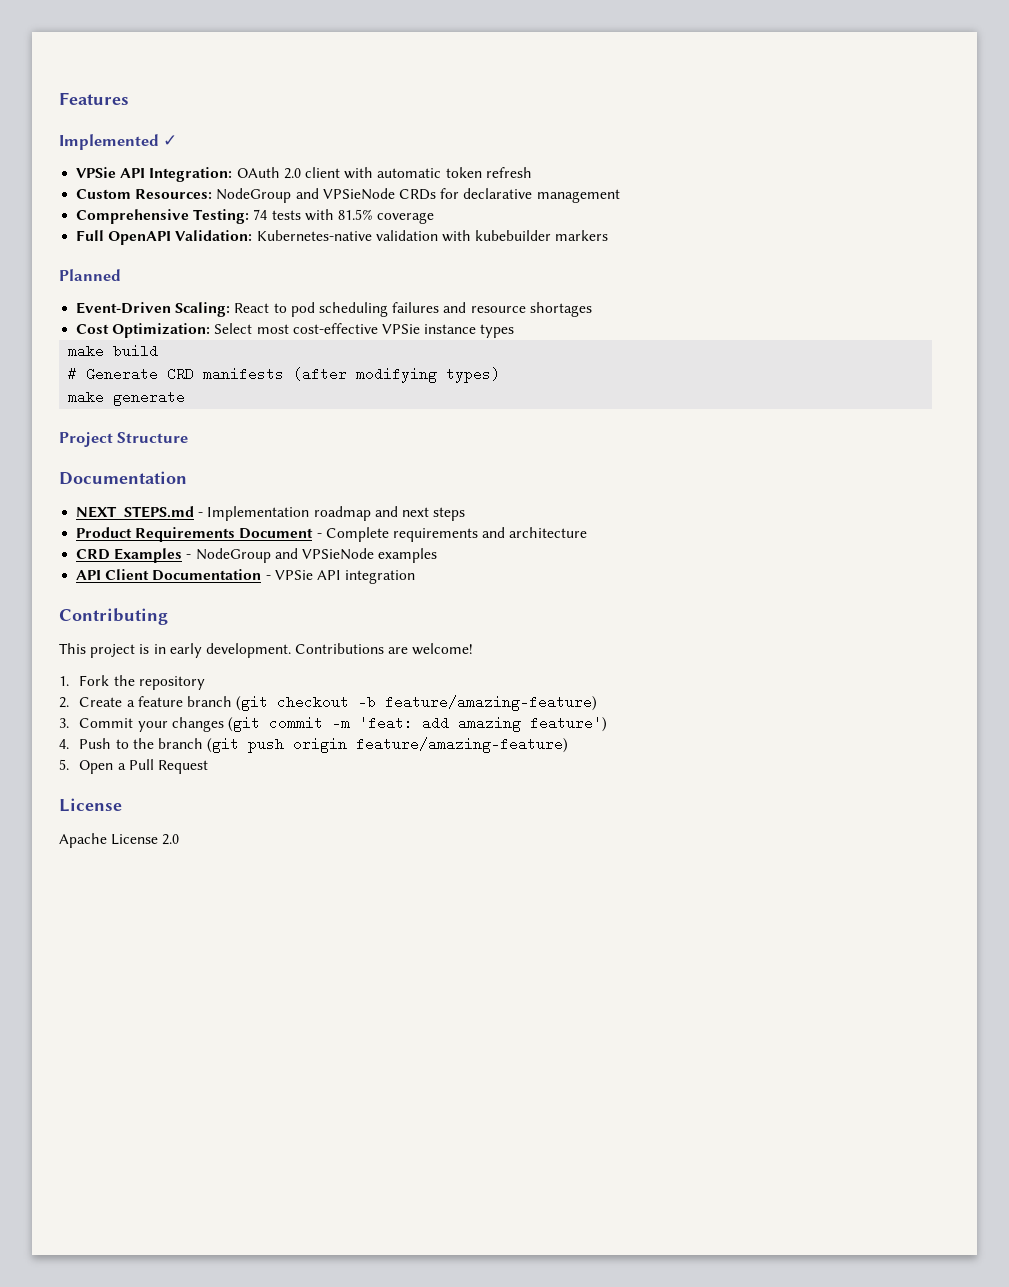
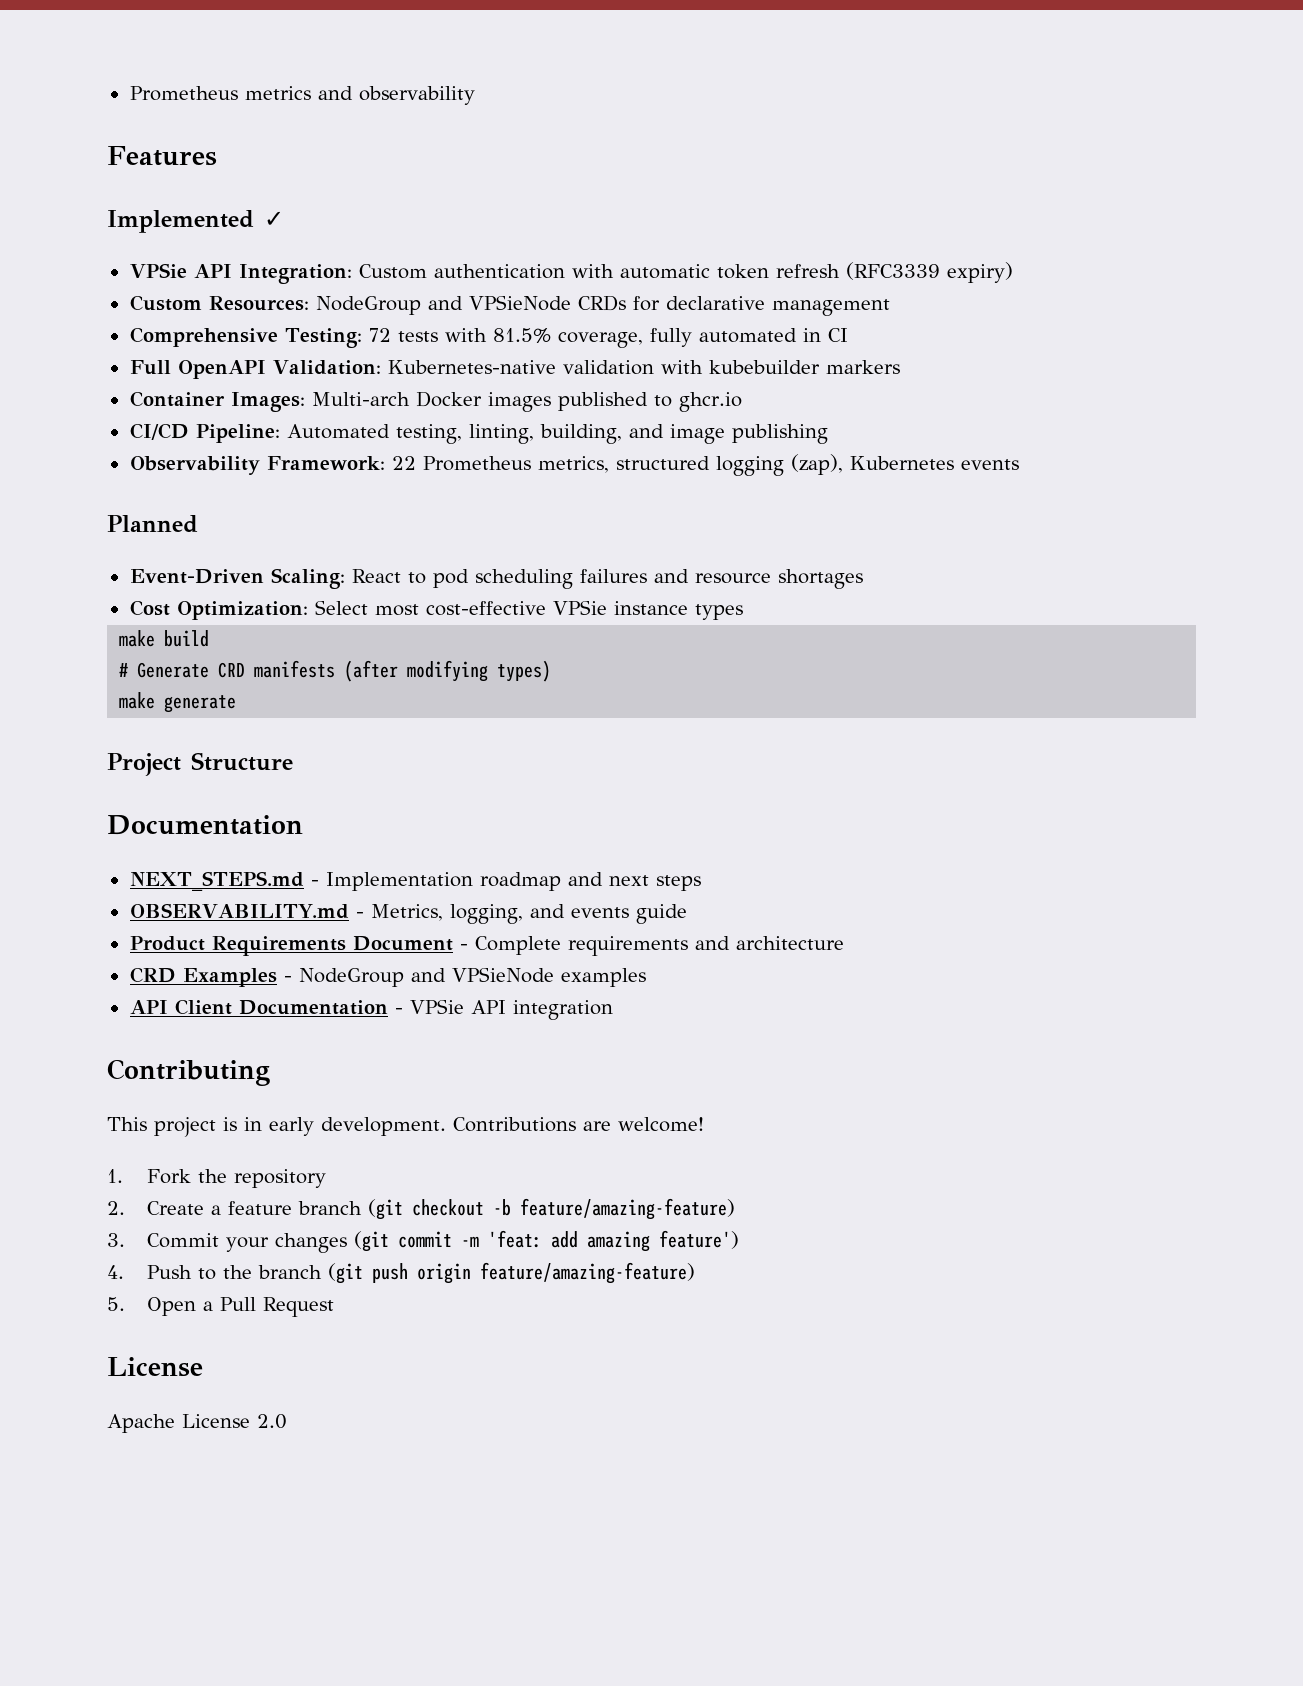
(59, 98) none -> [129,86,475,105] Prometheus metrics and observability //
[236,167,340,179] OAuth 2.0 client -> [358,264,565,279] Custom authentication
(532, 172) none -> [845,262,1013,283] (RFC3339 expiry)
[253,209,268,220] 74 -> [368,328,391,342] 72
[377,212,435,224] coverage -> [557,328,848,348] coverage, fully automated in CI
(609, 235) none -> [129,391,742,412] [129,423,828,444] [129,454,1019,476] // Container Images: Multi-arch Docker images published to ghcr.io // CI/CD Pipeline: Automated testing, linting, building, and image publishing // Observability Framework: 22 Prometheus metrics, structured logging (zap), Kubernetes events
(466, 514) none -> [129,903,688,924] // OBSERVABILITY.md - Metrics, logging, and events guide

